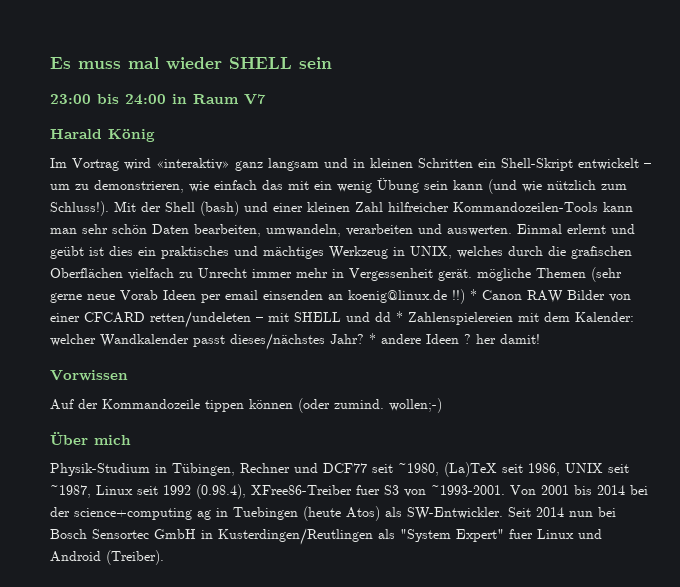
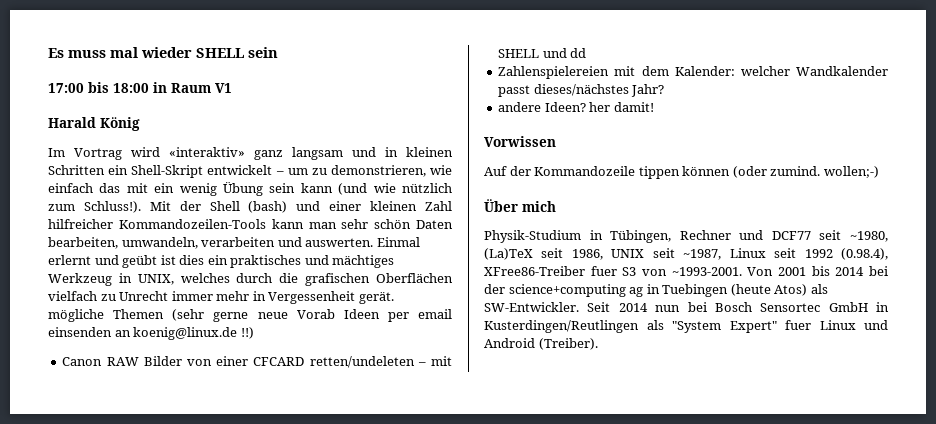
[50,94,166,105] 23:00 bis 24:00 -> [48,82,149,93] 17:00 bis 18:00
[244,94,266,105] V7 -> [215,83,232,93] V1
[470,289,477,300] * -> (254, 333) //
[396,311,403,322] * -> (587, 53) //
[369,333,471,344] * andere Ideen ? -> [498,102,586,112] // andere Ideen?

